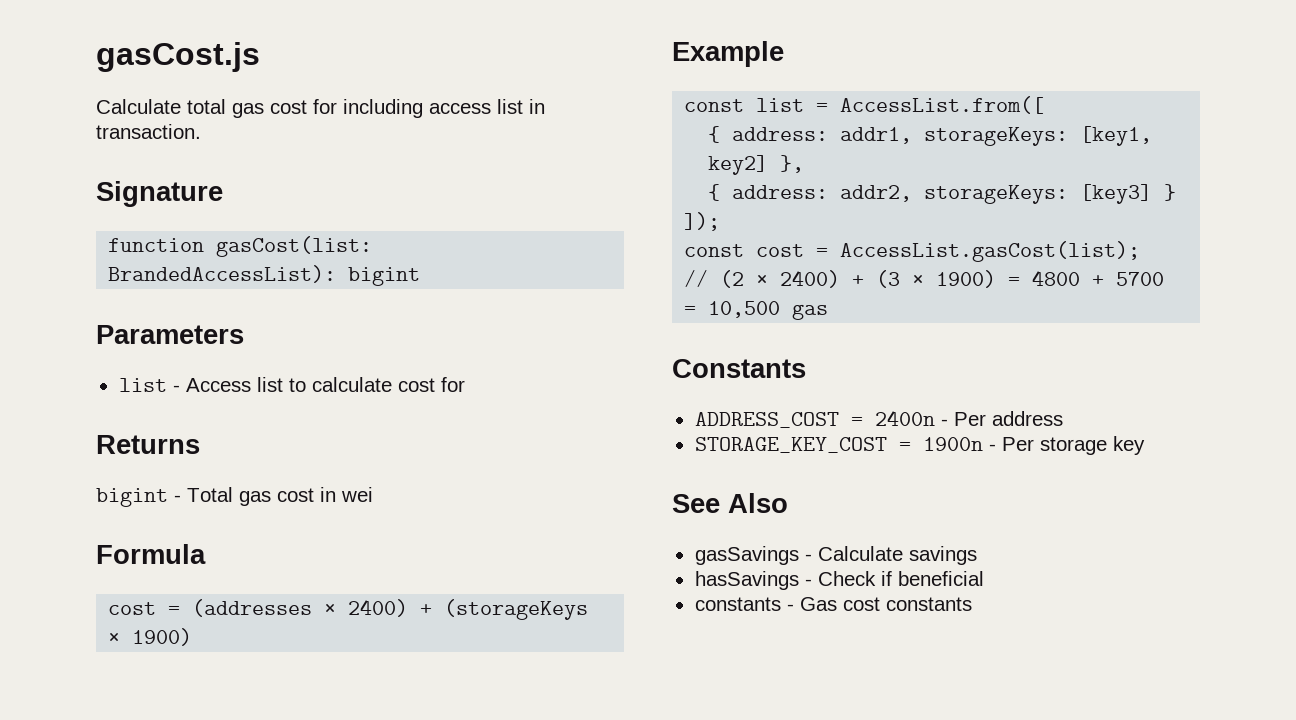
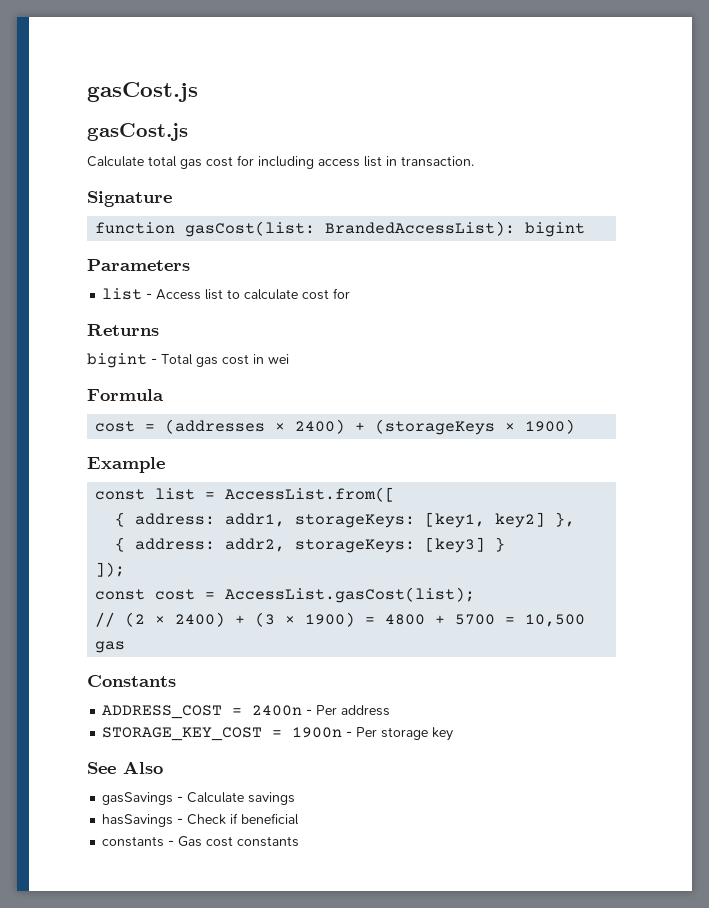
[96,42,260,72] gasCost.js -> [87,82,198,102] [87,123,188,141] gasCost.js // gasCost.js

